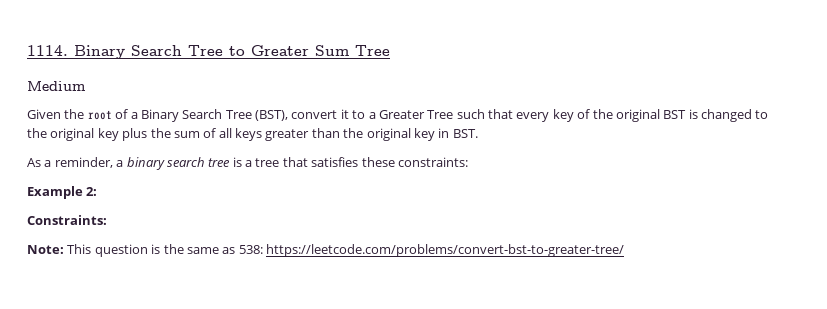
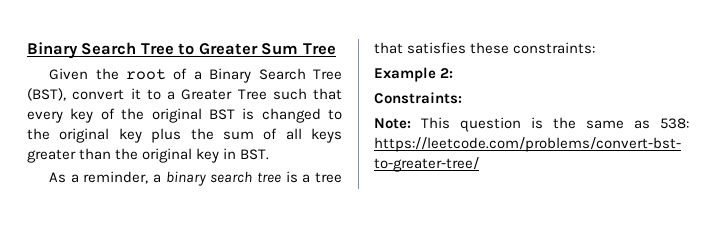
[27,45,68,56] 1114. -> (27, 50) none
[27,81,86,91] // Medium -> (336, 49) none

